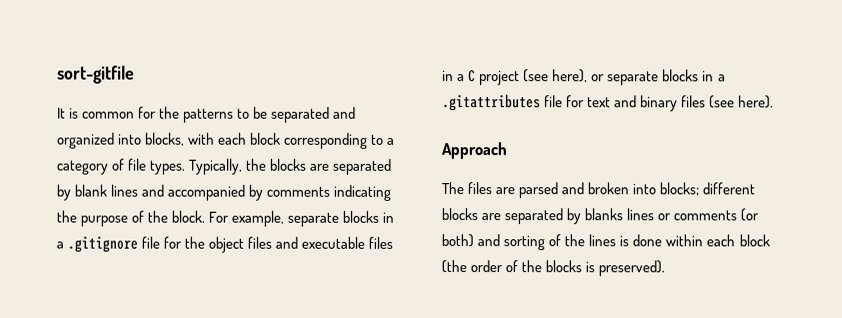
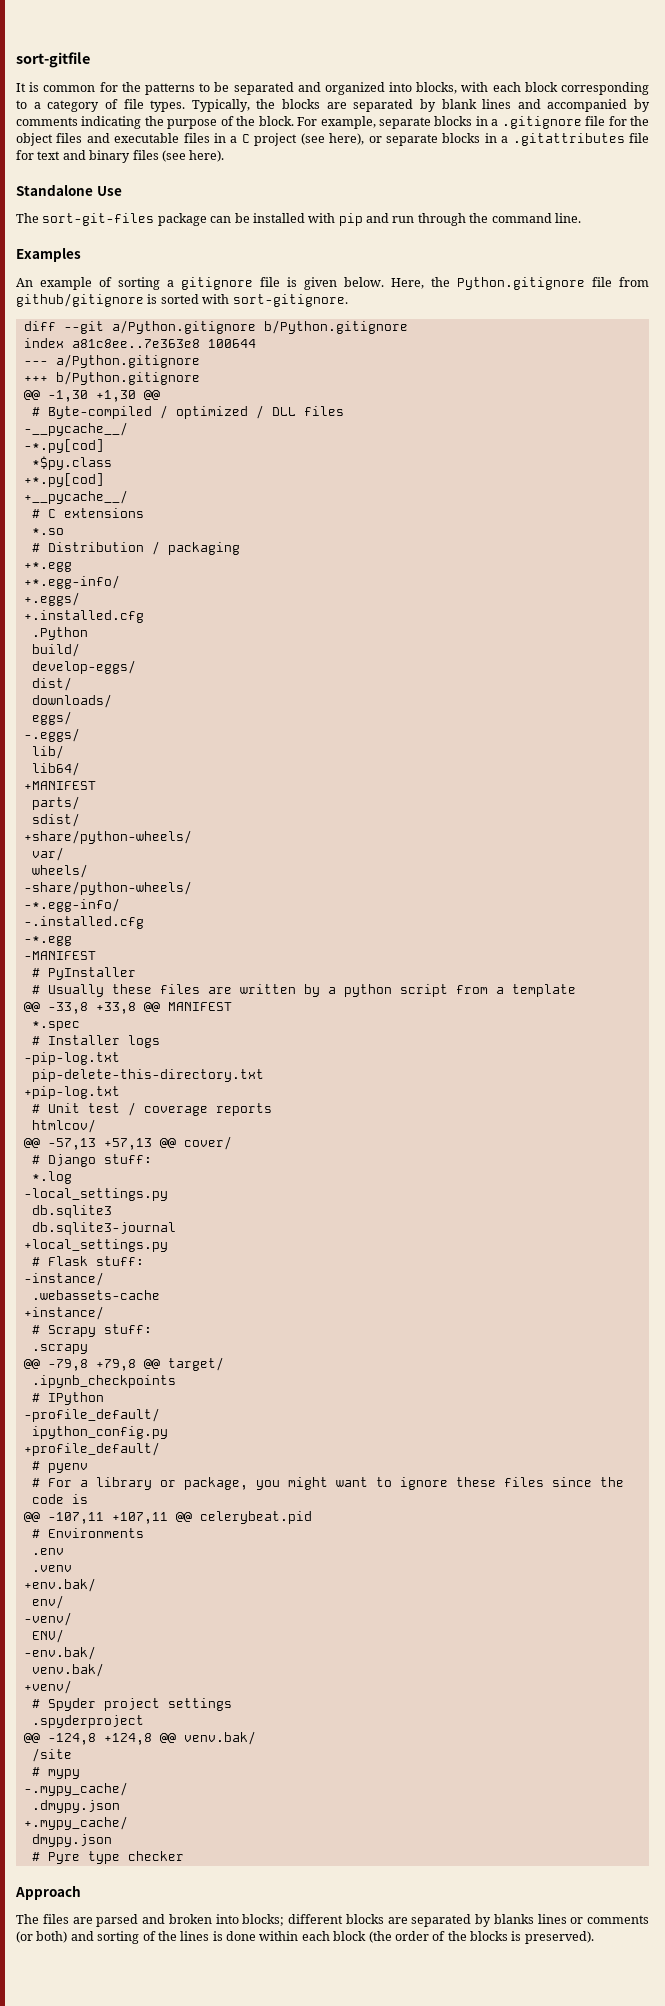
(775, 102) none -> [16,184,122,196] [16,213,581,226] [16,248,81,262] [16,277,649,290] [16,293,348,307] [23,320,408,334] [23,338,256,348] [23,354,200,368] [23,371,200,385] [23,390,160,402] [31,405,344,419] [23,422,128,436] [23,439,104,453] [31,456,112,470] [23,473,104,487] [23,490,128,504] [31,508,144,518] [31,528,64,535] [31,541,240,555] [23,562,72,572] [23,575,120,589] [23,592,80,606] [23,610,144,623] [31,627,88,640] [31,643,80,657] [31,660,136,674] [31,677,72,691] [31,694,112,708] [31,711,72,725] [23,728,80,742] [31,745,64,759] [31,762,80,776] [23,781,96,790] [31,796,80,810] [31,813,80,827] [23,830,192,844] [31,847,64,861] [31,864,88,878] [23,881,192,895] [23,898,120,912] [23,916,144,929] [23,936,72,946] [23,951,96,960] [31,967,136,980] [31,984,576,997] [23,1002,232,1014] [31,1021,80,1031] [31,1035,160,1048] [23,1052,120,1065] [31,1069,264,1082] [23,1086,120,1099] [31,1102,272,1116] [31,1119,96,1133] [23,1136,232,1150] [31,1154,152,1167] [31,1171,72,1184] [23,1188,168,1201] [31,1205,112,1218] [31,1222,176,1235] [23,1239,168,1252] [31,1256,144,1266] [23,1272,104,1286] [31,1290,160,1300] [23,1306,104,1320] [31,1324,152,1337] [31,1344,88,1354] [23,1357,224,1371] [31,1375,176,1388] [31,1392,104,1405] [23,1408,160,1422] [31,1426,168,1439] [23,1442,160,1456] [31,1461,88,1473] [31,1477,624,1490] [31,1494,88,1504] [23,1511,312,1524] [31,1528,144,1538] [31,1548,64,1555] [31,1565,72,1572] [23,1578,96,1592] [31,1595,64,1609] [23,1612,72,1626] [31,1629,64,1643] [23,1646,96,1660] [31,1663,104,1677] [23,1680,72,1694] [31,1698,232,1711] [31,1715,144,1728] [23,1731,256,1745] [31,1748,72,1762] [31,1767,80,1779] [23,1782,128,1796] [31,1800,120,1813] [23,1816,128,1830] [31,1834,112,1847] [31,1851,184,1864] // Standalone Use // The sort-git-files package can be installed with pip and run through the command line. // Examples // An example of sorting a gitignore file is given below. Here, the Python.gitignore file from github/gitignore is sorted with sort-gitignore. // diff --git a/Python.gitignore b/Python.gitignore // index a81c8ee..7e363e8 100644 // --- a/Python.gitignore // +++ b/Python.gitignore // @@ -1,30 +1,30 @@ // # Byte-compiled / optimized / DLL files // -__pycache__/ // -*.py[cod] // *$py.class // +*.py[cod] // +__pycache__/ // # C extensions // *.so // # Distribution / packaging // +*.egg // +*.egg-info/ // +.eggs/ // +.installed.cfg // .Python // build/ // develop-eggs/ // dist/ // downloads/ // eggs/ // -.eggs/ // lib/ // lib64/ // +MANIFEST // parts/ // sdist/ // +share/python-wheels/ // var/ // wheels/ // -share/python-wheels/ // -*.egg-info/ // -.installed.cfg // -*.egg // -MANIFEST // # PyInstaller // # Usually these files are written by a python script from a template // @@ -33,8 +33,8 @@ MANIFEST // *.spec // # Installer logs // -pip-log.txt // pip-delete-this-directory.txt // +pip-log.txt // # Unit test / coverage reports // htmlcov/ // @@ -57,13 +57,13 @@ cover/ // # Django stuff: // *.log // -local_settings.py // db.sqlite3 // db.sqlite3-journal // +local_settings.py // # Flask stuff: // -instance/ // .webassets-cache // +instance/ // # Scrapy stuff: // .scrapy // @@ -79,8 +79,8 @@ target/ // .ipynb_checkpoints // # IPython // -profile_default/ // ipython_config.py // +profile_default/ // # pyenv // # For a library or package, you might want to ignore these files since the code is // @@ -107,11 +107,11 @@ celerybeat.pid // # Environments // .env // .venv // +env.bak/ // env/ // -venv/ // ENV/ // -env.bak/ // venv.bak/ // +venv/ // # Spyder project settings // .spyderproject // @@ -124,8 +124,8 @@ venv.bak/ // /site // # mypy // -.mypy_cache/ // .dmypy.json // +.mypy_cache/ // dmypy.json // # Pyre type checker

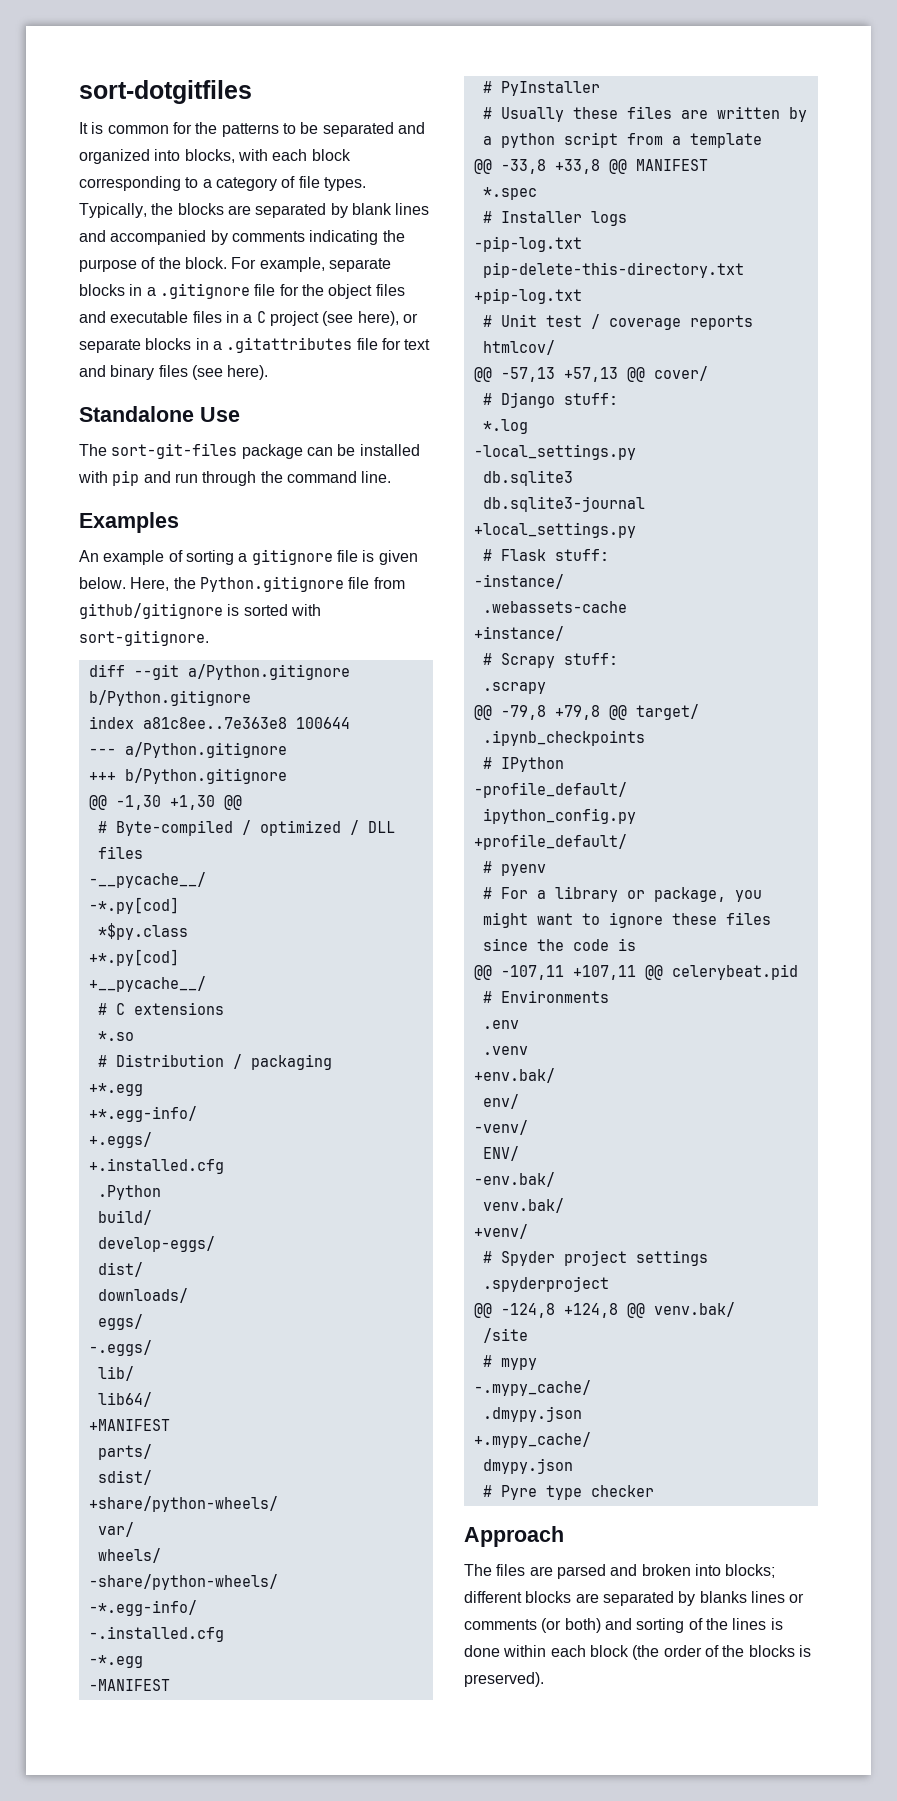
[16,52,90,68] sort-gitfile -> [79,80,252,104] sort-dotgitfiles

